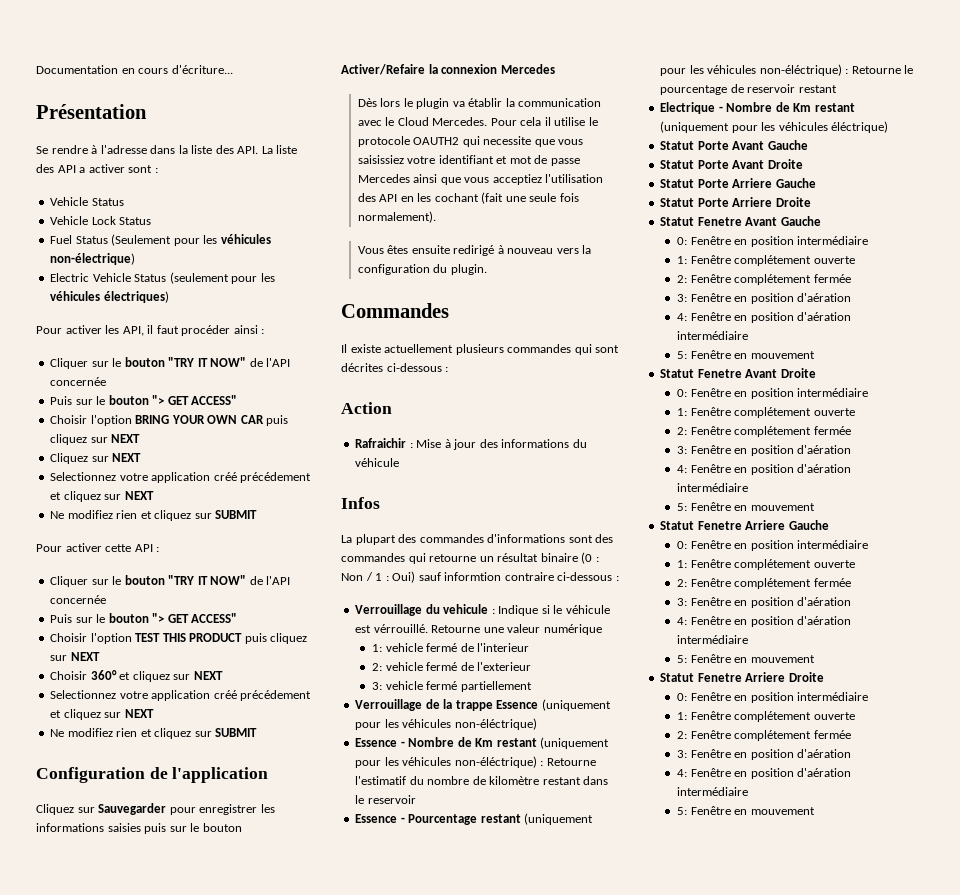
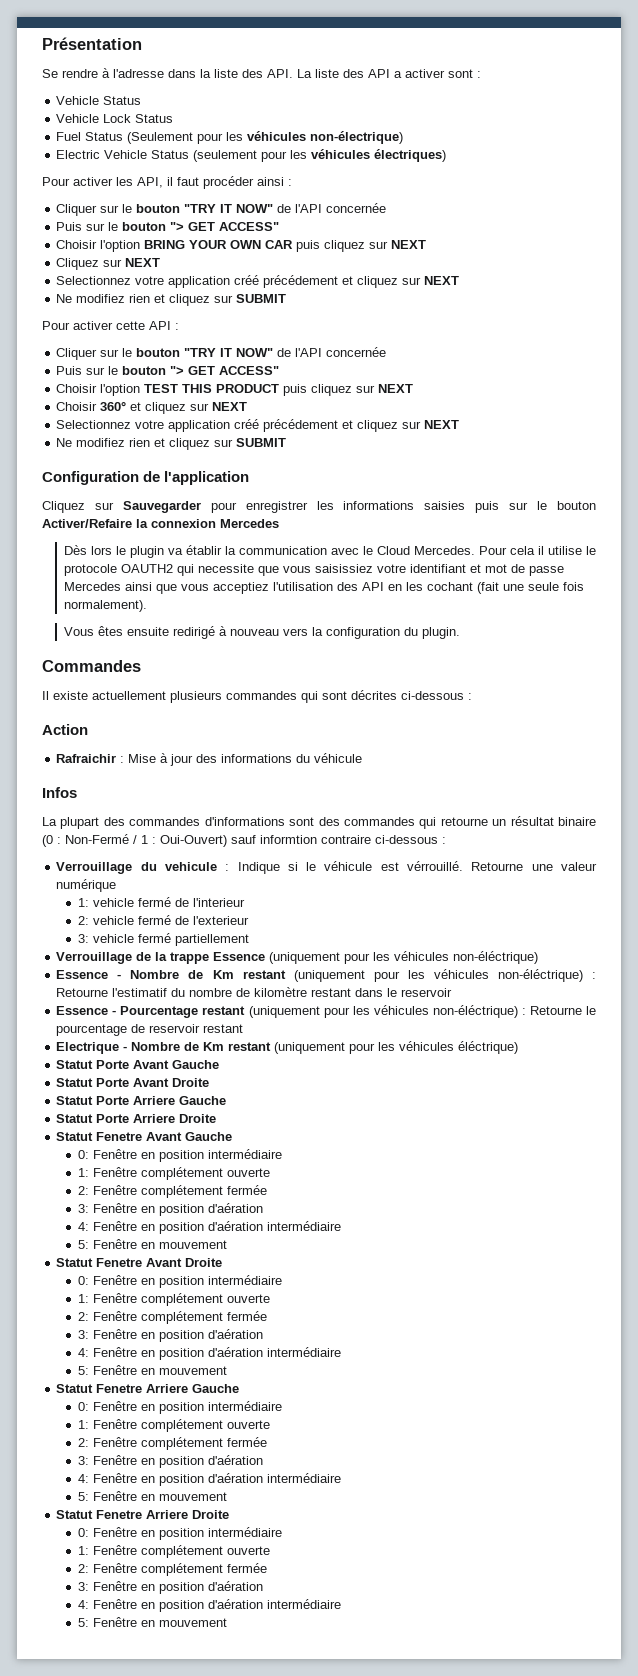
[36,65,233,74] Documentation en cours d'écriture... // -> (42, 43) none
[341,573,363,581] Non -> [65,834,129,844] Non-Fermé
[392,571,416,583] Oui) -> [160,835,227,847] Oui-Ouvert)

